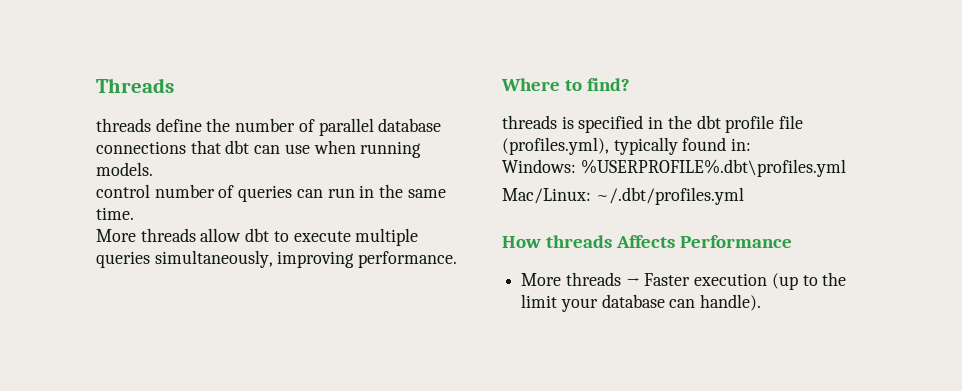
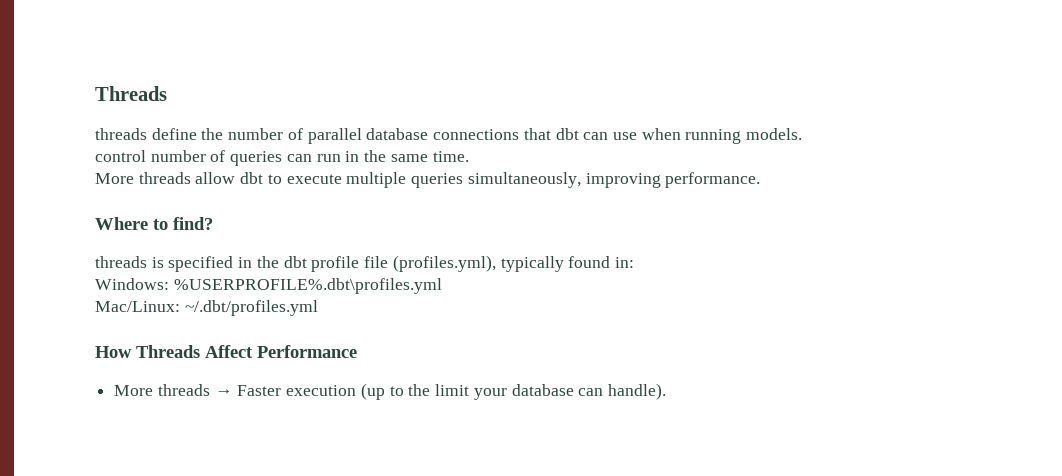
[545,235,675,248] threads Affects -> [136,345,253,358] Threads Affect

